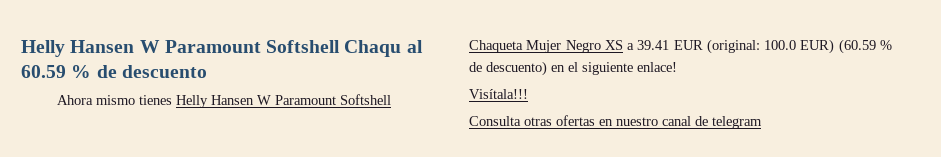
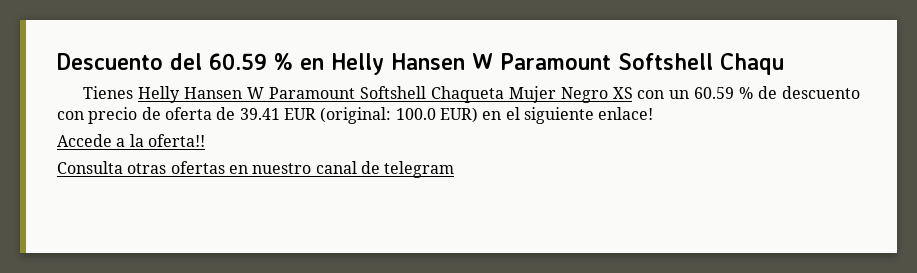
(21, 48) none -> [57,53,324,70] Descuento del 60.59 % en
[406,40,423,53] [21,65,207,78] [56,95,172,105] al 60.59 % de descuento // Ahora mismo tienes -> [83,86,134,99] // Tienes
[627,43,635,50] a -> [637,86,861,99] [57,107,236,124] con un 60.59 % de descuento con precio de oferta de
[838,39,892,54] [469,61,547,76] (60.59 % de descuento) -> (478, 115) none
[469,89,528,99] Visítala!!! -> [57,134,205,147] Accede a la oferta!!

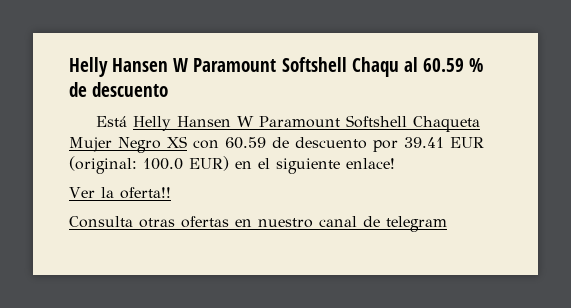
[57,53,324,70] Descuento del 60.59 % en -> (69, 67) none
[83,86,134,99] // Tienes -> [403,57,484,72] [69,82,169,97] [95,116,127,127] al 60.59 % de descuento // Está
[669,86,861,99] [57,107,236,124] un 60.59 % de descuento con precio de oferta de -> [225,137,398,152] 60.59 de descuento por
[57,134,126,147] Accede a -> [69,187,95,198] Ver

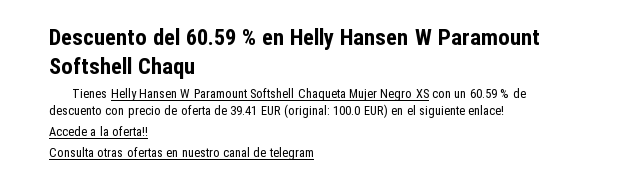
(69, 67) none -> [49,28,285,45] Descuento del 60.59 % en
[403,57,484,72] [69,82,169,97] [95,116,127,127] al 60.59 % de descuento // Está -> [72,89,108,98] // Tienes
[225,137,398,152] 60.59 de descuento por -> [454,88,526,98] [49,105,227,118] un 60.59 % de descuento con precio de oferta de
[69,187,95,198] Ver -> [49,126,97,136] Accede a

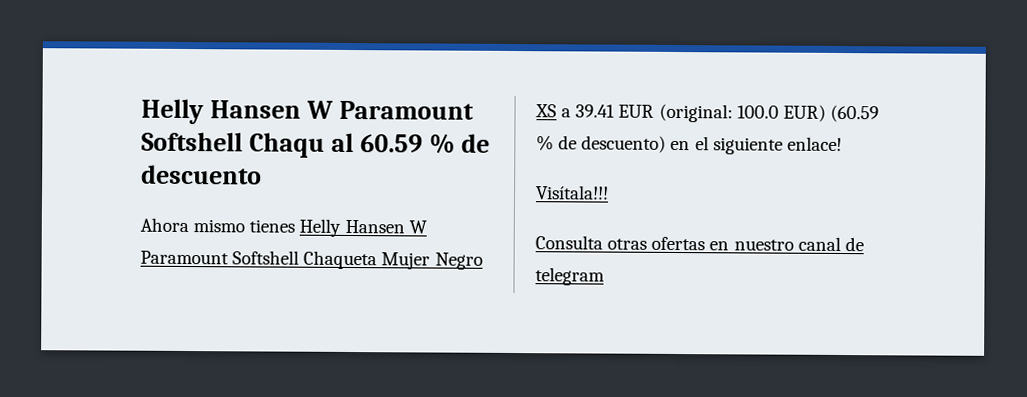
[49,28,285,45] Descuento del 60.59 % en -> (141, 111) none
[72,89,108,98] // Tienes -> [331,132,491,154] [141,164,262,185] [140,217,296,233] al 60.59 % de descuento // Ahora mismo tienes
[432,88,526,98] [49,105,227,118] con un 60.59 % de descuento con precio de oferta de -> [561,108,572,118] a
(388, 111) none -> [829,104,879,123] [536,135,667,153] (60.59 % de descuento)
[49,126,149,136] Accede a la oferta!! -> [535,185,609,200] Visítala!!!

